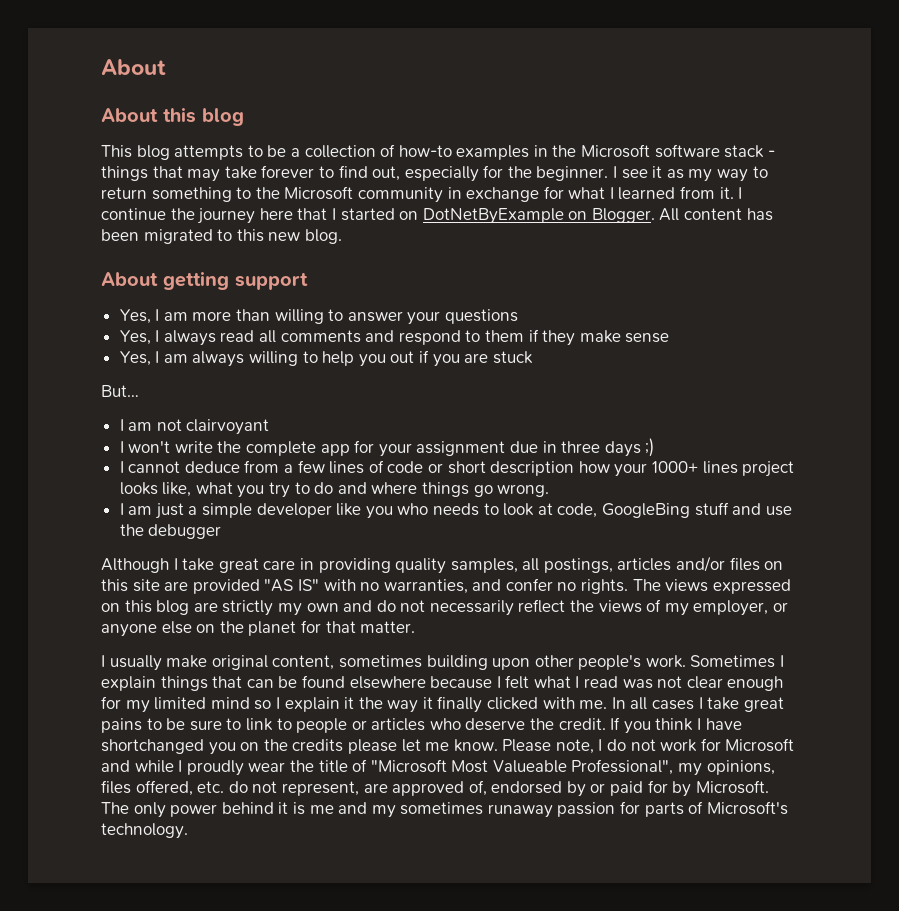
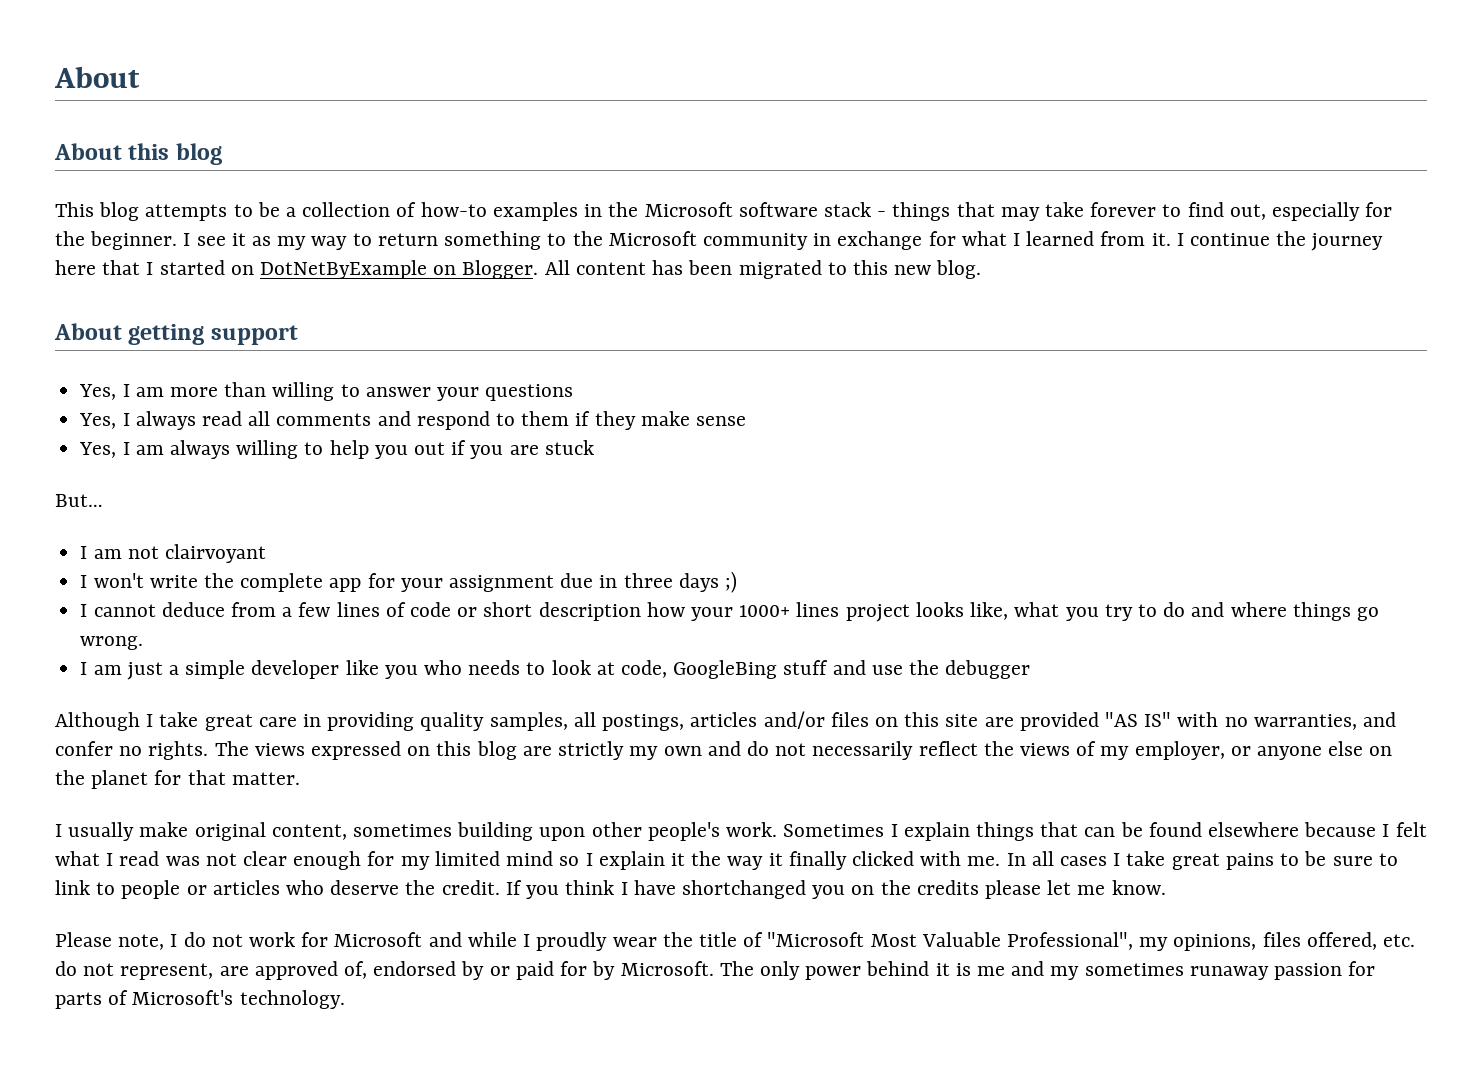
(498, 745) none -> (1166, 887) //
[492,760,567,773] Valueable -> [921,932,1001,947] Valuable

